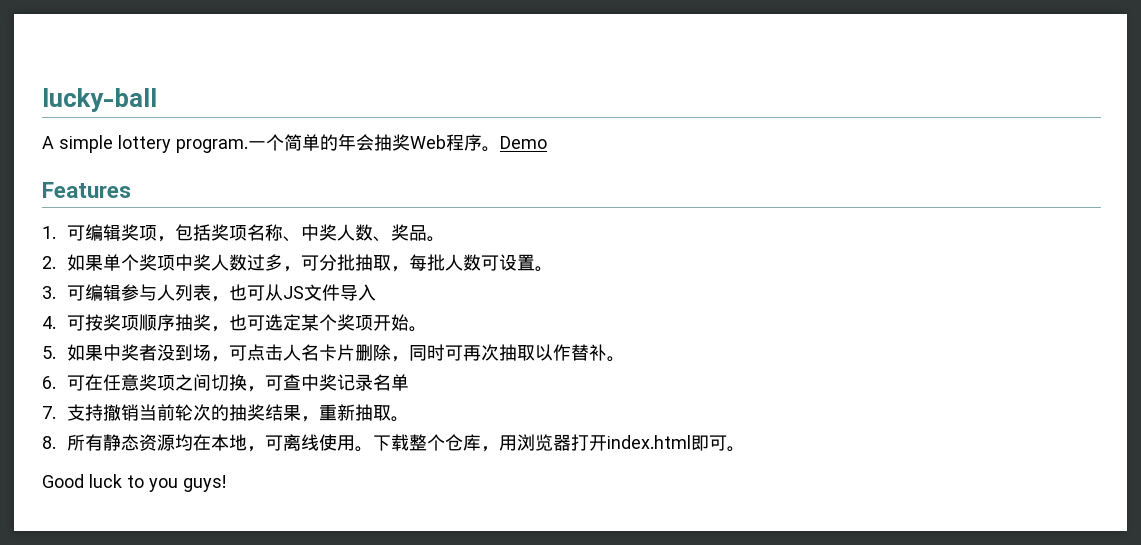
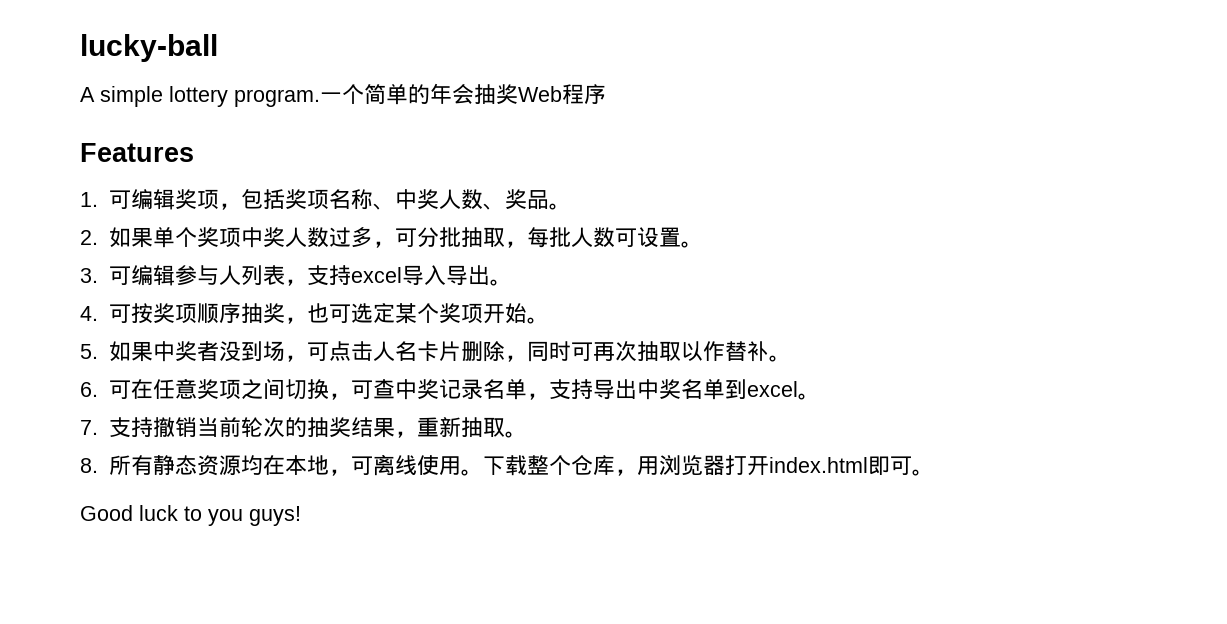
[482,136,547,152] 。Demo -> (606, 94) none
[228,284,340,301] 也可从JS文件 -> [306,265,402,286] 支持excel
(376, 292) none -> [445,265,512,286] 导出。
(409, 382) none -> [526,379,820,400] ，支持导出中奖名单到excel。

